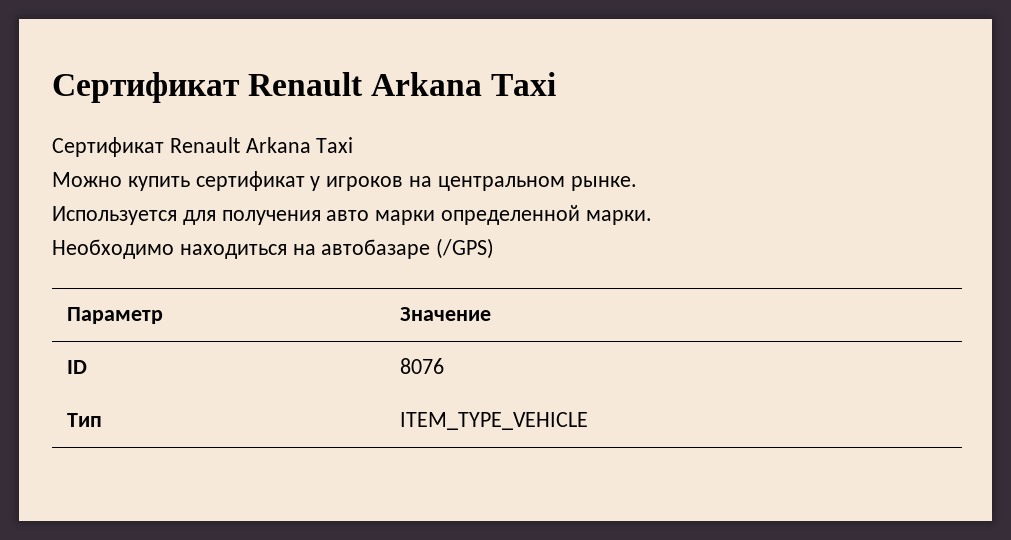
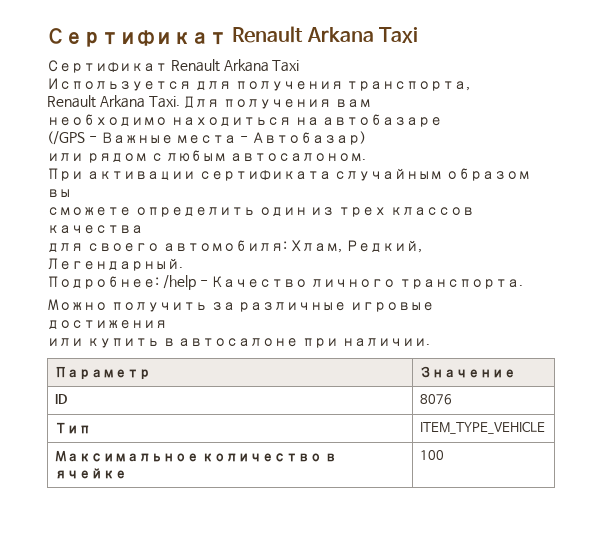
[52,171,637,191] [52,205,652,225] [52,238,495,259] Можно купить сертификат у игроков на центральном рынке. // Используется для получения авто марки определенной марки. // Необходимо находиться на автобазаре (/GPS) -> [47,78,471,91] [47,95,371,109] [47,114,443,127] [47,131,366,145] [47,150,367,163] [47,168,531,181] [47,189,71,198] [47,207,474,217] [47,225,143,234] [47,240,423,253] [47,258,183,271] [47,275,523,290] [47,299,435,312] [47,320,167,330] [47,338,430,348] Используется для получения транспорта, // Renault Arkana Taxi. Для получения вам // необходимо находиться на автобазаре // (/GPS - Важные места - Автобазар) // или рядом с любым автосалоном. // При активации сертификата случайным образом вы // сможете определить один из трех классов качества // для своего автомобиля: Хлам, Редкий, Легендарный. // Подробнее: /help - Качество личного транспорта. // Можно получить за различные игровые достижения // или купить в автосалоне при наличии.
(588, 421) none -> [54,450,338,462] [54,468,127,479] [419,450,444,460] // Максимальное количество в ячейке | 100

